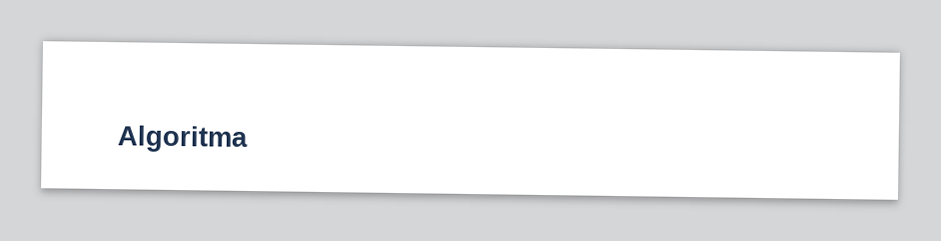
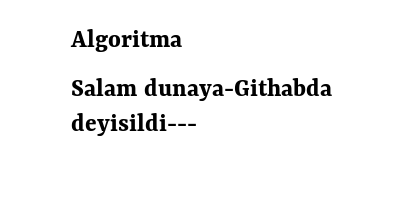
(248, 139) none -> [71,78,333,101] [71,113,197,136] // Salam dunaya-Githabda deyisildi---

